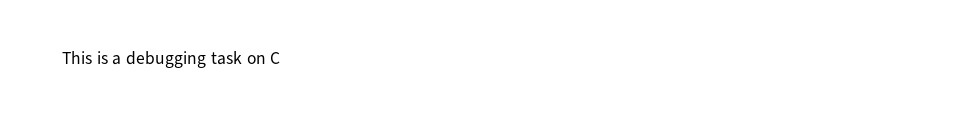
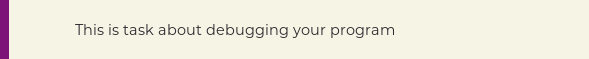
[112,51,281,68] a debugging task on C -> [123,24,395,38] task about debugging your program

